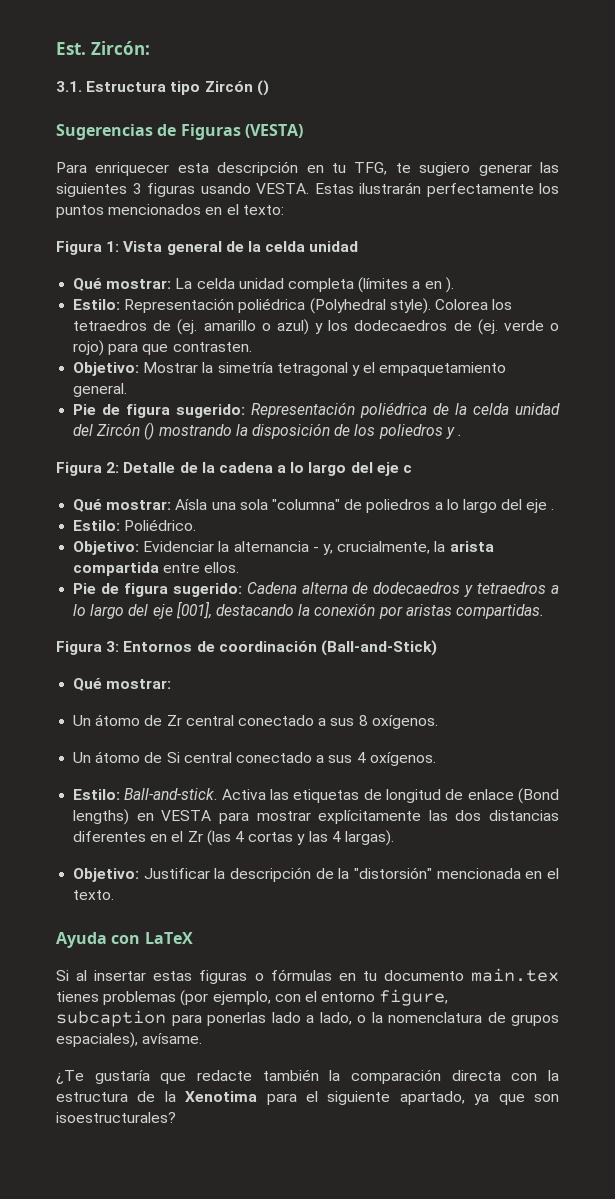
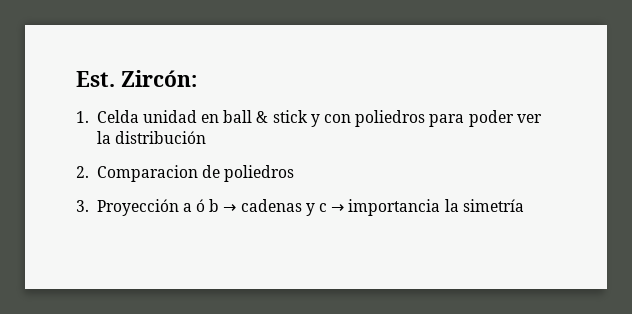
[56,80,269,96] [56,124,303,140] [56,161,559,176] [56,182,559,197] [56,204,284,218] [56,241,359,255] [73,277,454,293] [73,298,513,314] [73,319,560,335] [73,340,252,356] [73,362,507,376] [73,383,128,397] [73,402,560,418] [73,422,462,440] [56,462,413,476] [73,499,555,513] [73,519,197,531] [73,541,494,555] [73,562,240,576] [73,582,559,597] [73,601,544,619] [56,640,437,656] [73,678,172,691] [73,714,438,729] [73,751,436,766] [73,788,559,804] [73,809,559,825] [73,830,394,846] [73,867,559,882] [73,890,115,900] [56,932,193,948] [56,968,559,984] [56,989,449,1006] [56,1010,559,1027] [56,1032,203,1048] [56,1069,559,1084] [56,1091,559,1105] [56,1112,176,1123] 3.1. Estructura tipo Zircón () // Sugerencias de Figuras (VESTA) // Para enriquecer esta descripción en tu TFG, te sugiero generar las siguientes 3 figuras usando VESTA. Estas ilustrarán perfectamente los puntos mencionados en el texto: // Figura 1: Vista general de la celda unidad // Qué mostrar: La celda unidad completa (límites a en ). // Estilo: Representación poliédrica (Polyhedral style). Colorea los tetraedros de (ej. amarillo o azul) y los dodecaedros de (ej. verde o rojo) para que contrasten. // Objetivo: Mostrar la simetría tetragonal y el empaquetamiento general. // Pie de figura sugerido: Representación poliédrica de la celda unidad del Zircón () mostrando la disposición de los poliedros y . // Figura 2: Detalle de la cadena a lo largo del eje c // Qué mostrar: Aísla una sola "columna" de poliedros a lo largo del eje . // Estilo: Poliédrico. // Objetivo: Evidenciar la alternancia - y, crucialmente, la arista compartida entre ellos. // Pie de figura sugerido: Cadena alterna de dodecaedros y tetraedros a lo largo del eje [001], destacando la conexión por aristas compartidas. // Figura 3: Entornos de coordinación (Ball-and-Stick) // Qué mostrar: // Un átomo de Zr central conectado a sus 8 oxígenos. // Un átomo de Si central conectado a sus 4 oxígenos. // Estilo: Ball-and-stick. Activa las etiquetas de longitud de enlace (Bond lengths) en VESTA para mostrar explícitamente las dos distancias diferentes en el Zr (las 4 cortas y las 4 largas). // Objetivo: Justificar la descripción de la "distorsión" mencionada en el texto. // Ayuda con LaTeX // Si al insertar estas figuras o fórmulas en tu documento main.tex tienes problemas (por ejemplo, con el entorno figure, subcaption para ponerlas lado a lado, o la nomenclatura de grupos espaciales), avísame. // ¿Te gustaría que redacte también la comparación directa con la estructura de la Xenotima para el siguiente apartado, ya que son isoestructurales? -> [76,110,542,127] [96,131,206,144] [76,165,295,182] [76,199,524,216] 1. Celda unidad en ball & stick y con poliedros para poder ver la distribución // 2. Comparacion de poliedros // 3. Proyección a ó b → cadenas y c → importancia la simetría

